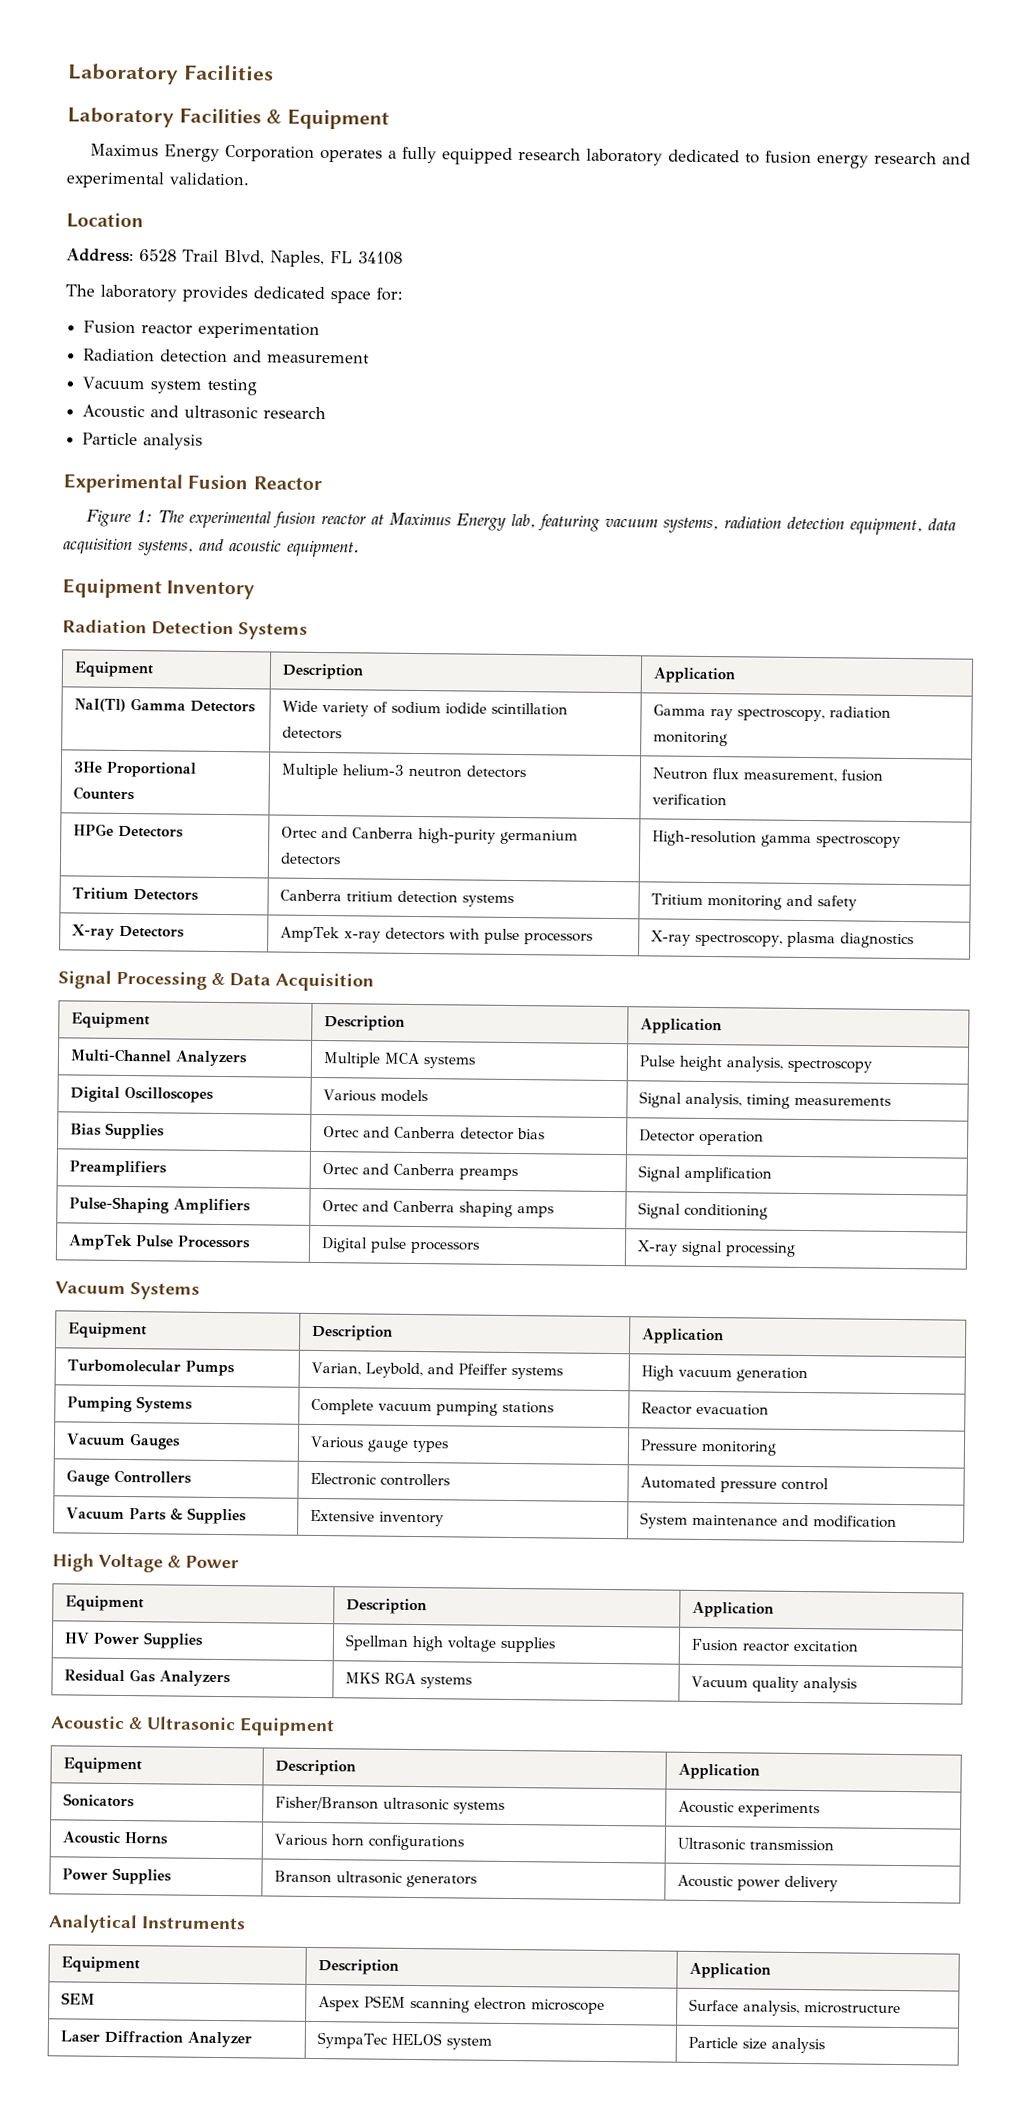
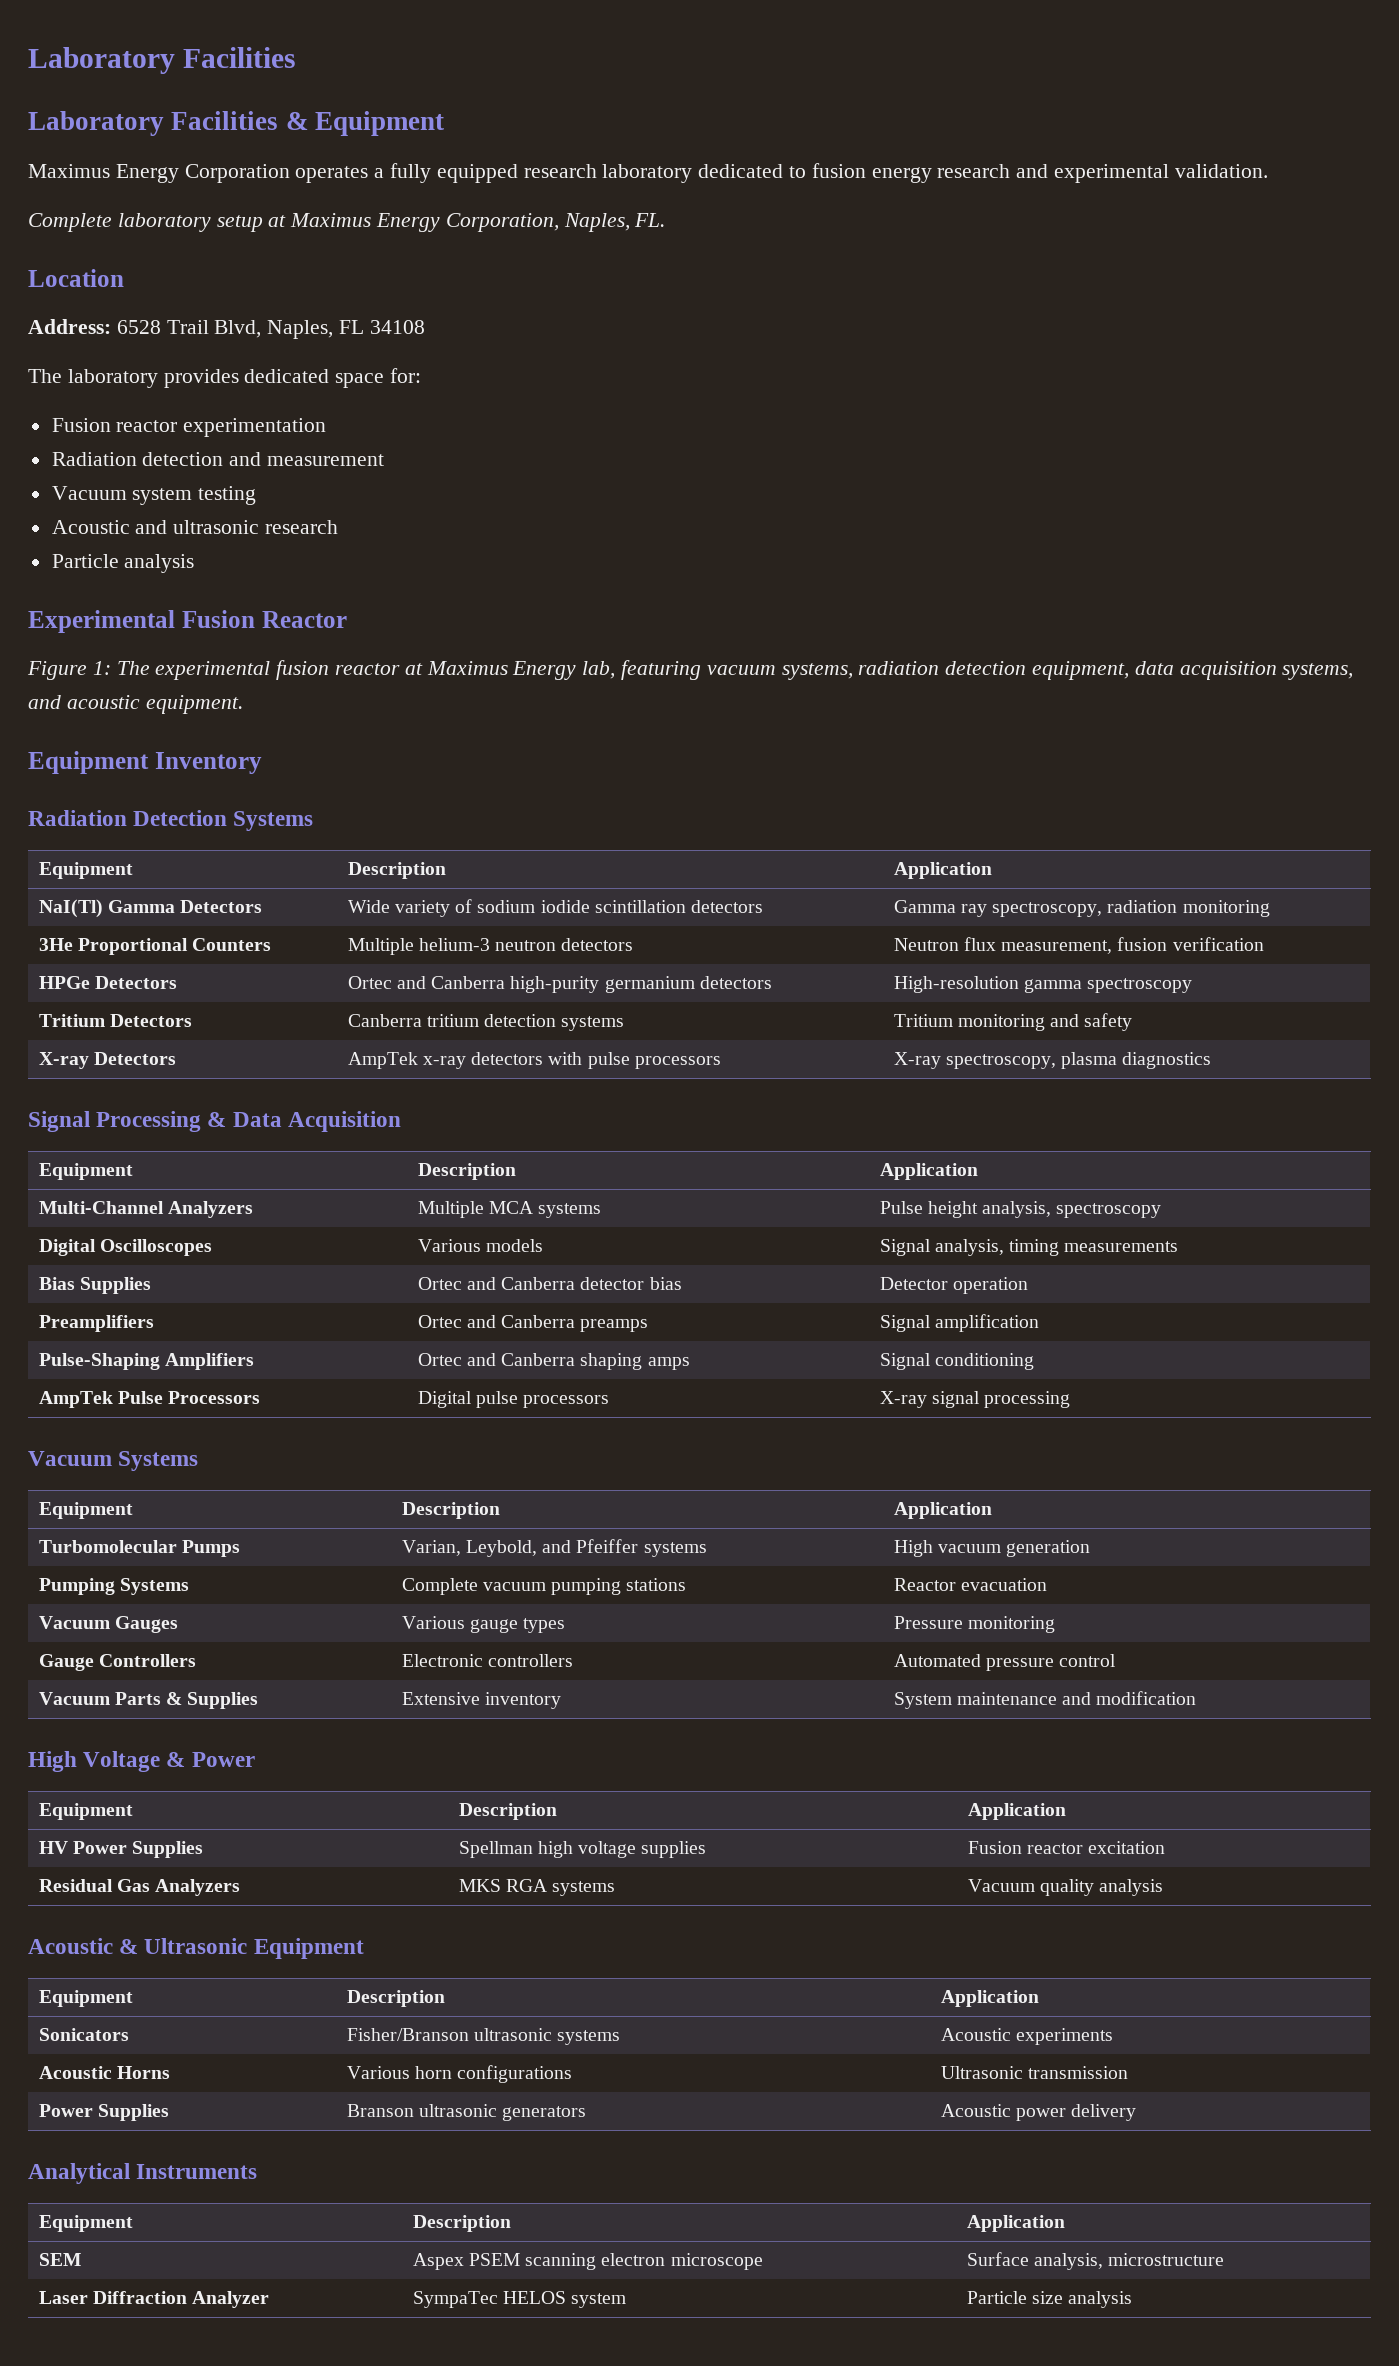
(250, 179) none -> [28,213,666,232] // Complete laboratory setup at Maximus Energy Corporation, Naples, FL.

